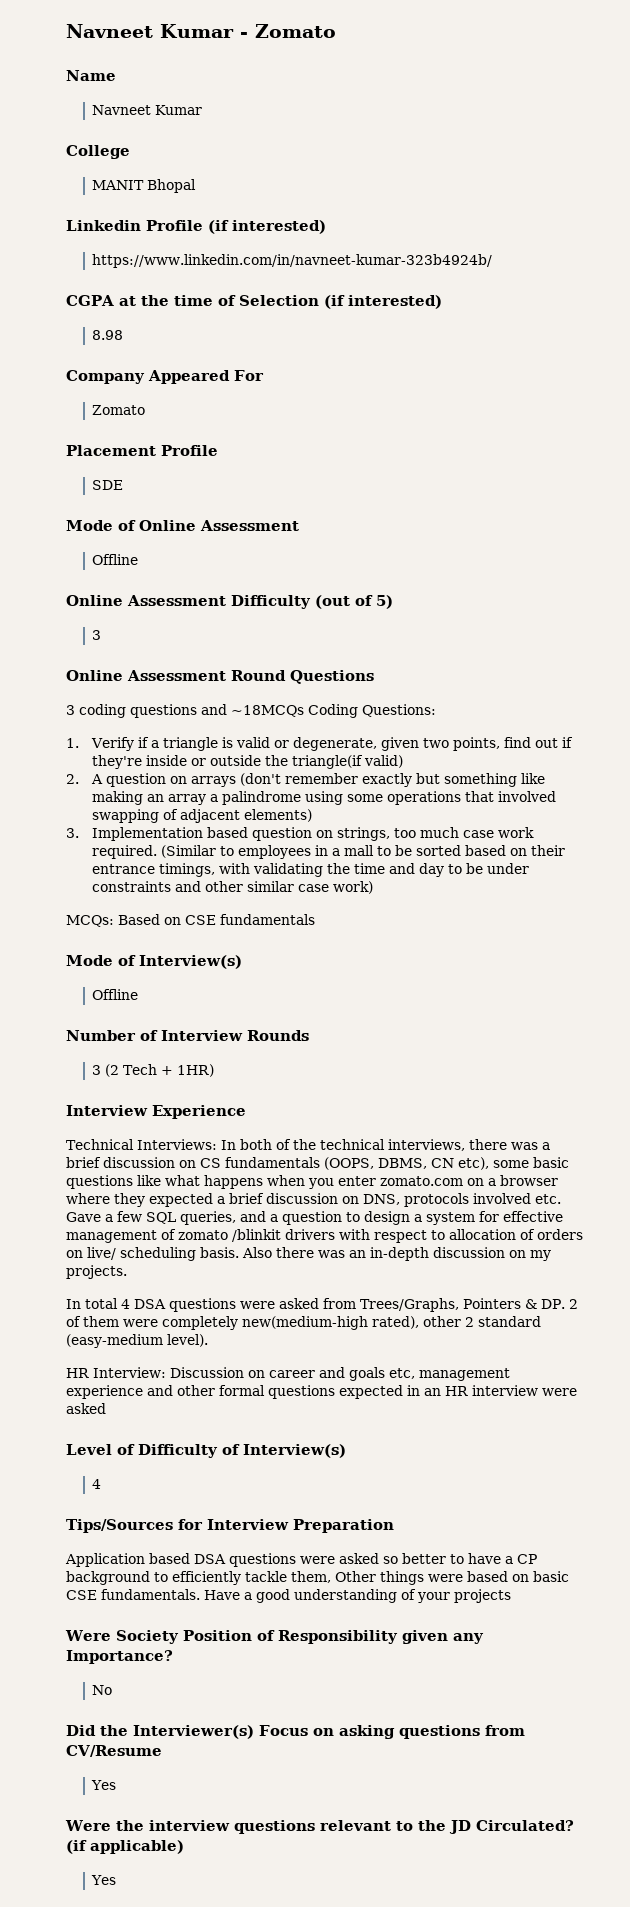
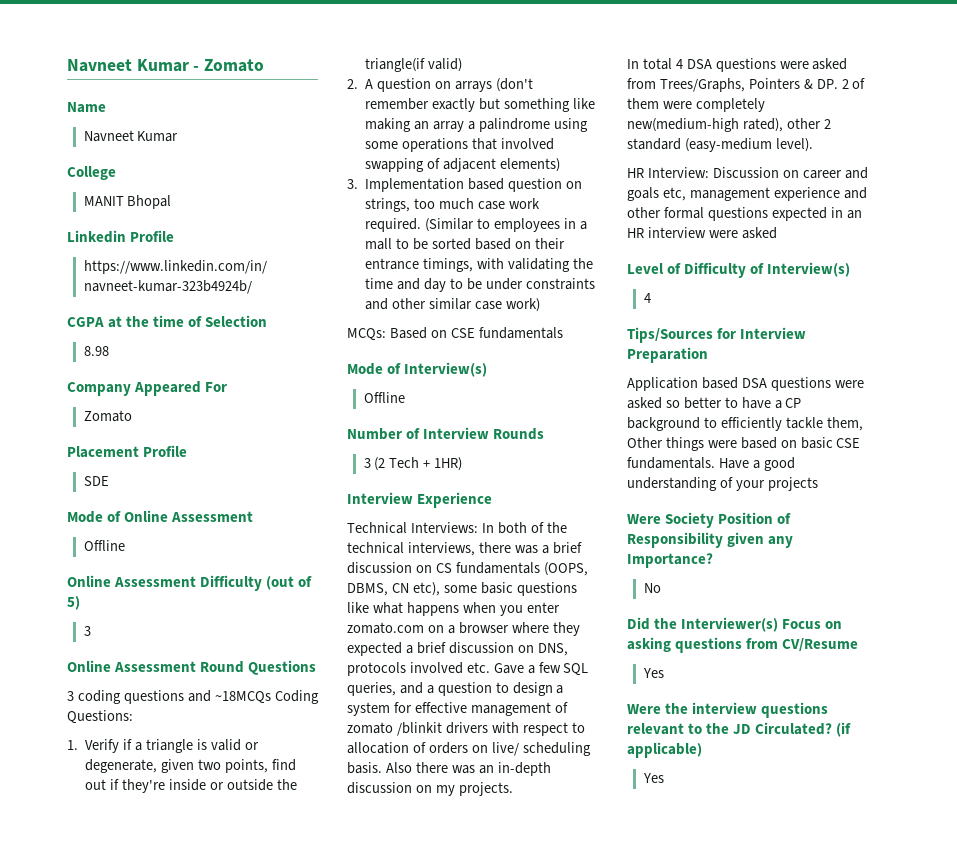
[208,220,326,234] (if interested) -> (175, 236) none
[323,295,442,309] (if interested) -> (268, 321) none

